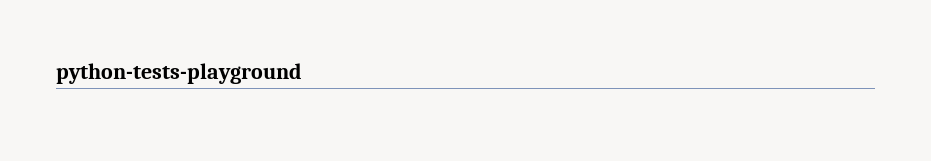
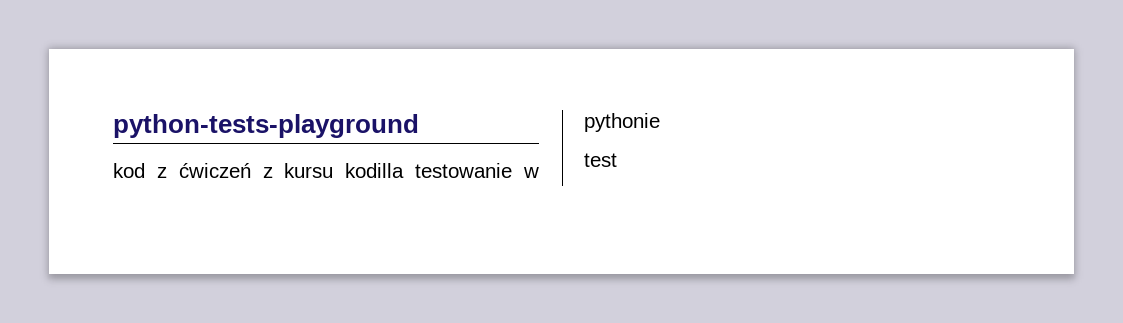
(302, 73) none -> [113,163,539,178] [584,113,660,132] [584,153,617,167] // kod z ćwiczeń z kursu kodilla testowanie w pythonie // test

